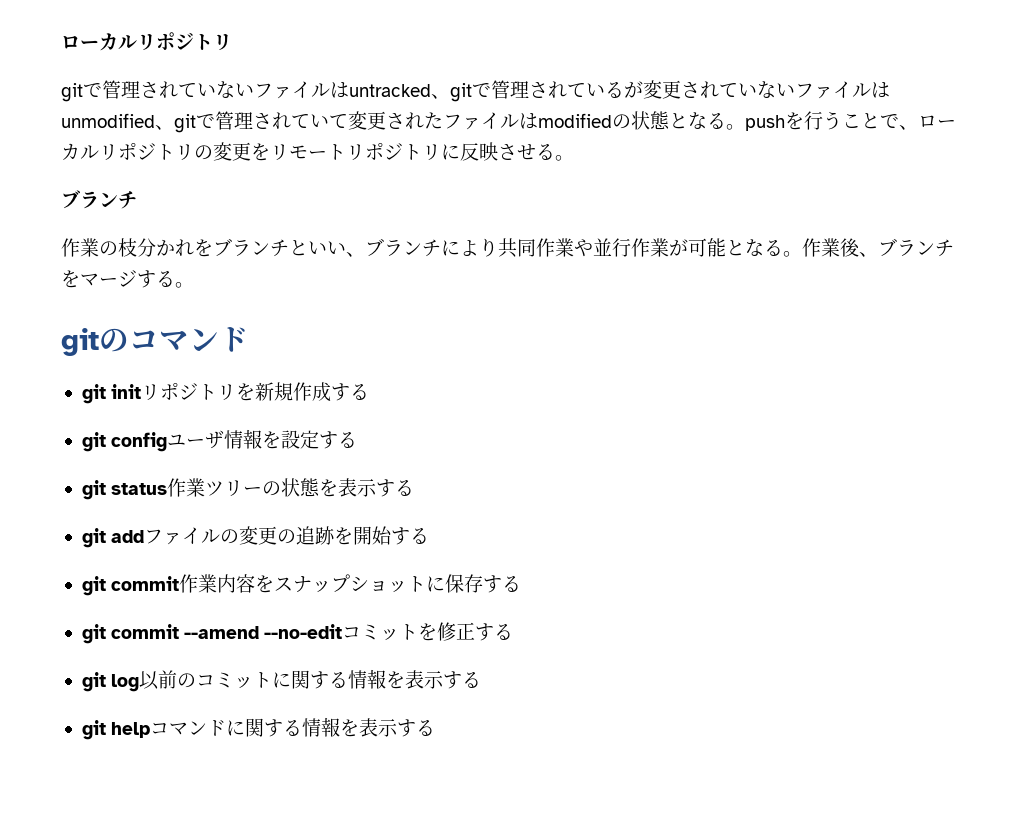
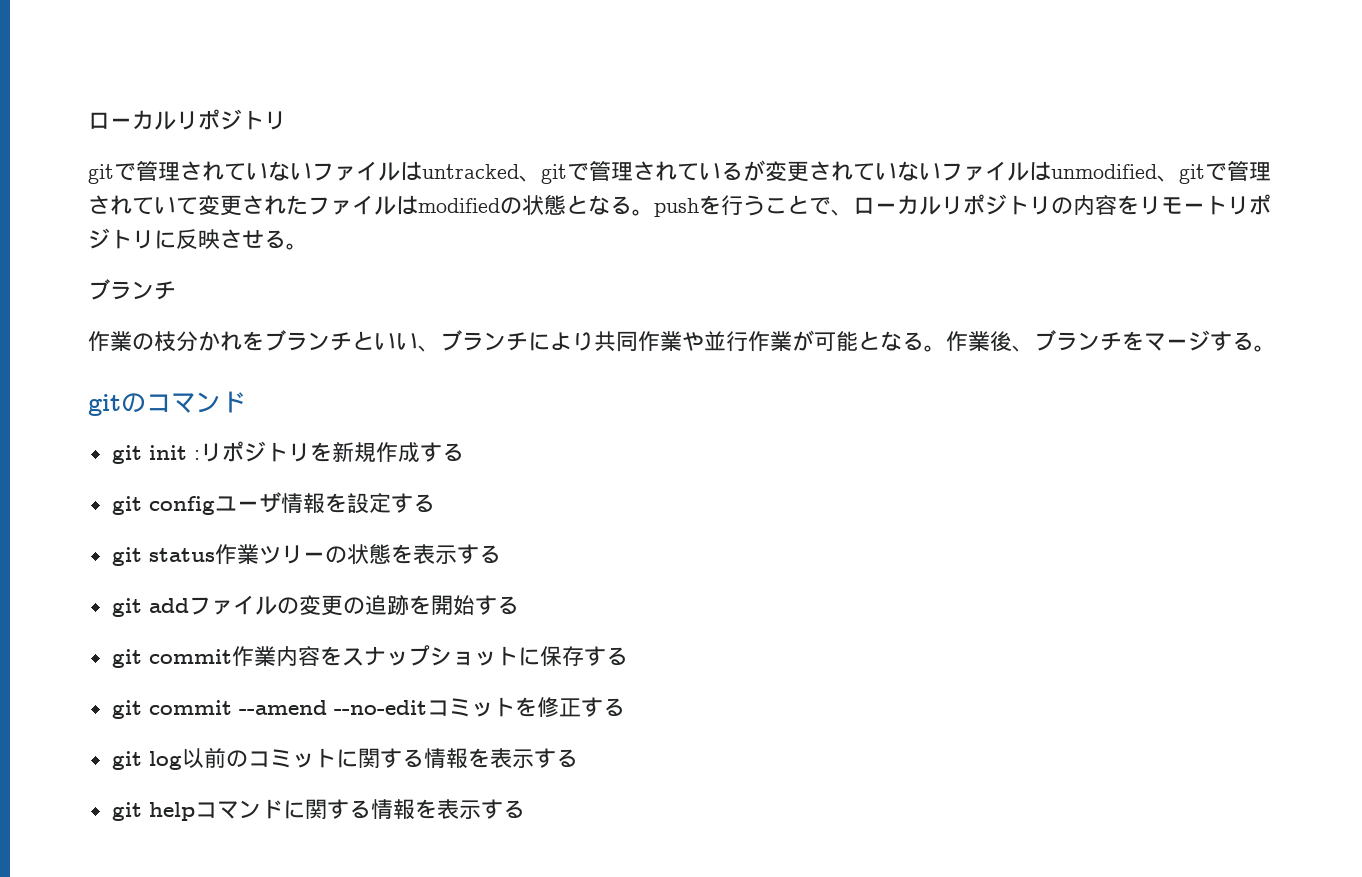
[213,142,251,161] 変更 -> [1073,195,1117,215] 内容
(142, 391) none -> [193,450,200,460] :

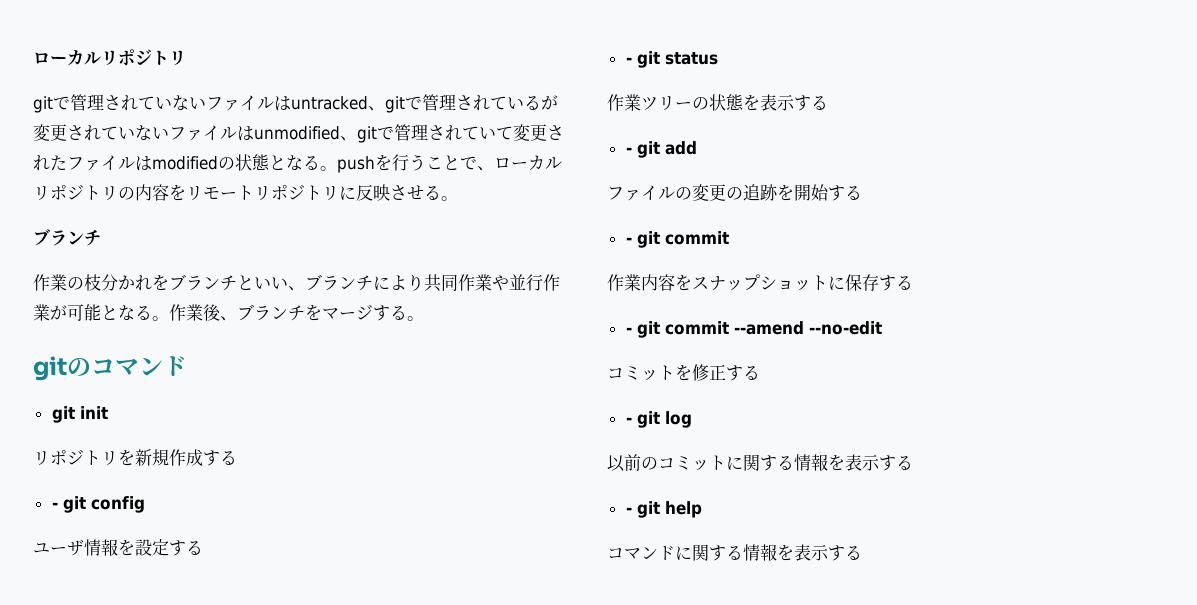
[193,450,200,460] : -> (108, 412) //
(464, 452) none -> [51,502,58,509] -
(215, 505) none -> (145, 504) //
(435, 503) none -> [625,57,632,64] -
(215, 555) none -> (718, 58) //
(501, 554) none -> [625,147,632,154] -
(189, 605) none -> (697, 148) //
[111,649,232,668] git commit -> [625,231,729,248] - git commit //
(628, 656) none -> [625,327,632,334] -
(427, 707) none -> (882, 328) //
(625, 707) none -> [625,417,632,424] -
(182, 760) none -> (692, 419) //
(578, 758) none -> [625,507,632,514] -
(195, 811) none -> (702, 509) //

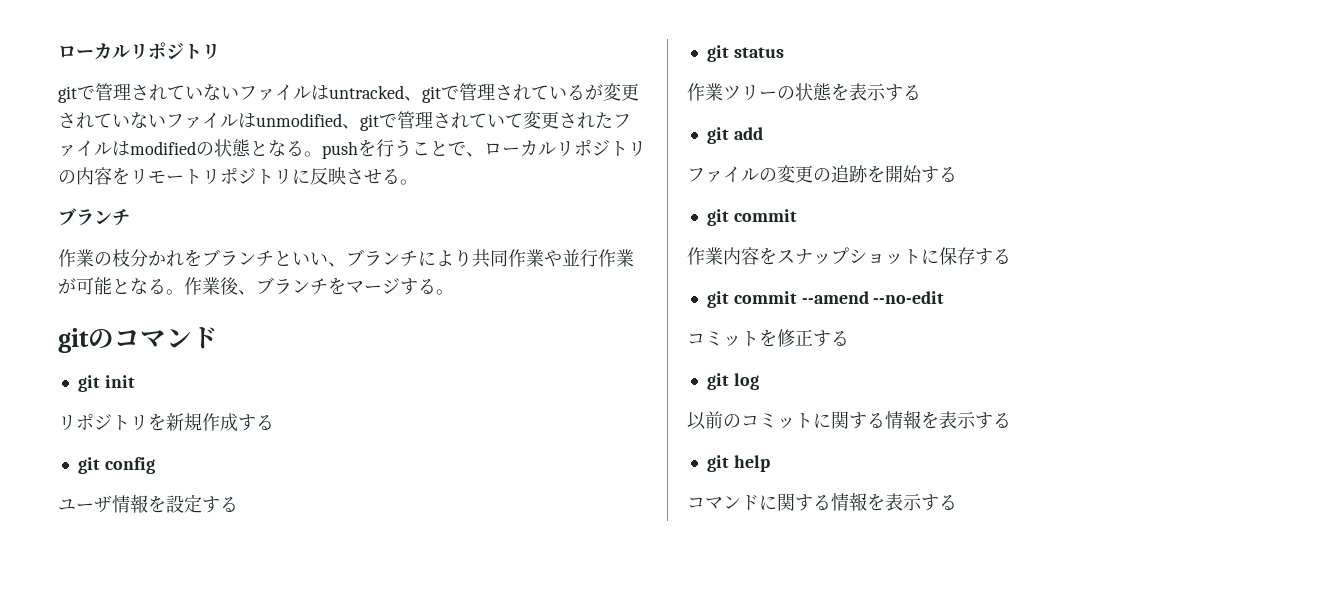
[51,502,58,509] - -> (274, 422) none
[625,57,632,64] - -> (238, 504) none
[625,147,632,154] - -> (921, 92) none
[625,237,632,244] - -> (957, 174) none
[625,327,632,334] - -> (1011, 256) none
[625,417,632,424] - -> (849, 338) none
[625,507,632,514] - -> (1011, 420) none

